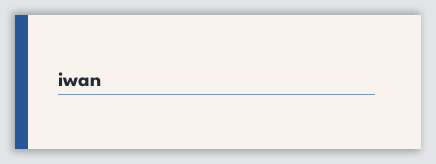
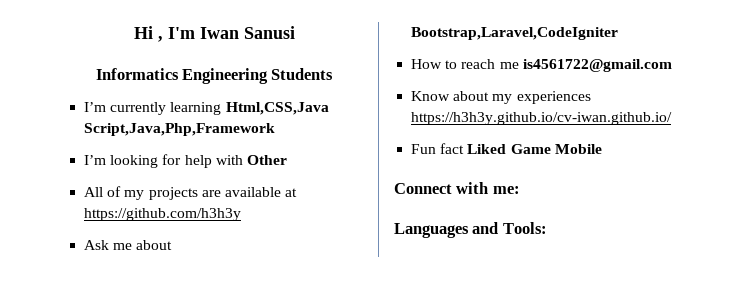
[58,72,101,87] iwan -> [133,26,295,42] [95,68,334,84] [84,102,329,115] [84,123,276,136] [84,154,287,168] [84,186,298,200] [84,208,242,221] [84,240,173,250] [411,27,619,40] [411,59,672,72] [411,91,591,104] [411,112,673,125] [411,143,602,154] [394,182,520,194] [394,222,547,238] Hi , I'm Iwan Sanusi // Informatics Engineering Students // I’m currently learning Html,CSS,Java Script,Java,Php,Framework // I’m looking for help with Other // All of my projects are available at https://github.com/h3h3y // Ask me about Bootstrap,Laravel,CodeIgniter // How to reach me is4561722@gmail.com // Know about my experiences https://h3h3y.github.io/cv-iwan.github.io/ // Fun fact Liked Game Mobile // Connect with me: // Languages and Tools:

